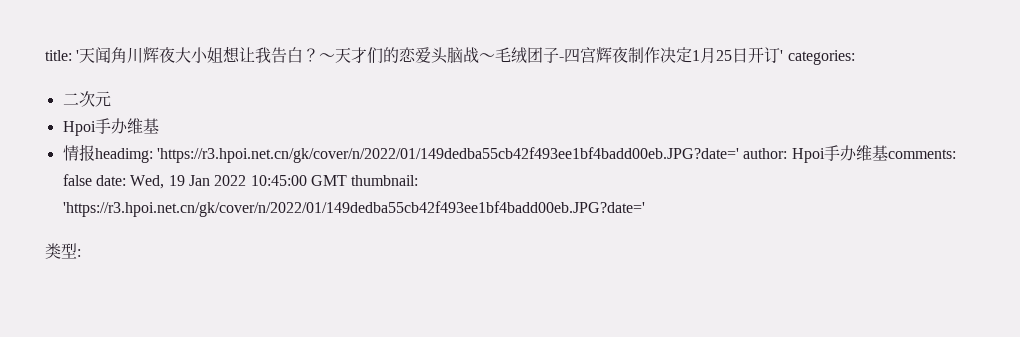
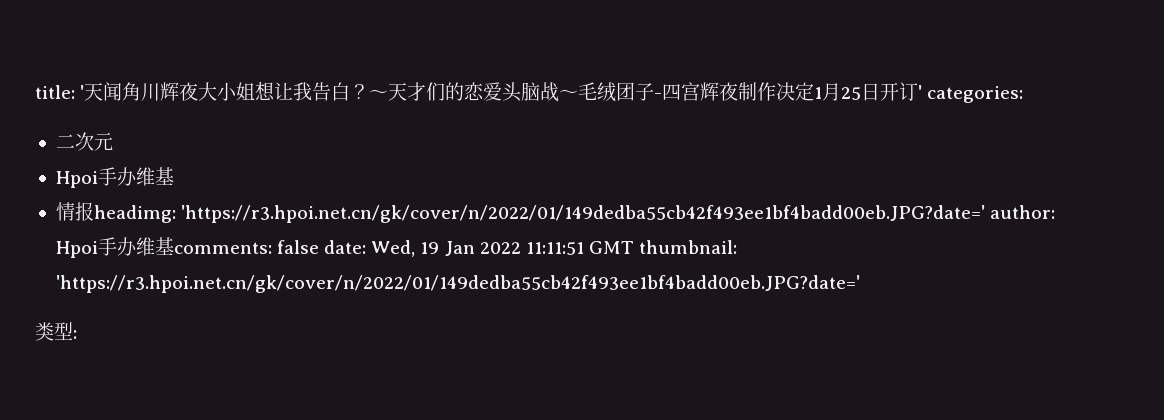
[250,175,307,186] 10:45:00 -> [525,242,584,255] 11:11:51

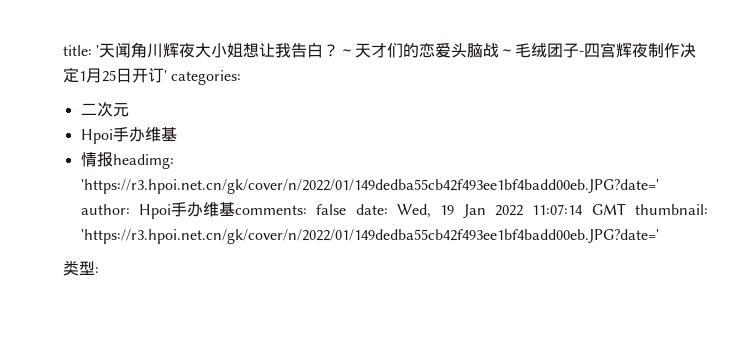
[525,242,584,255] 11:11:51 -> [532,204,584,215] 11:07:14

